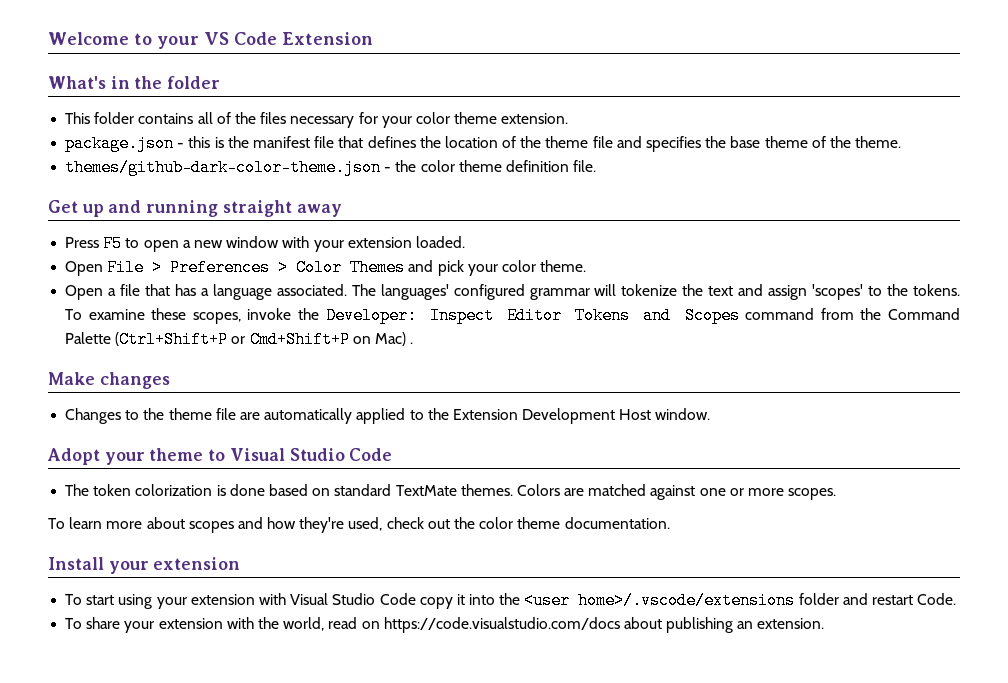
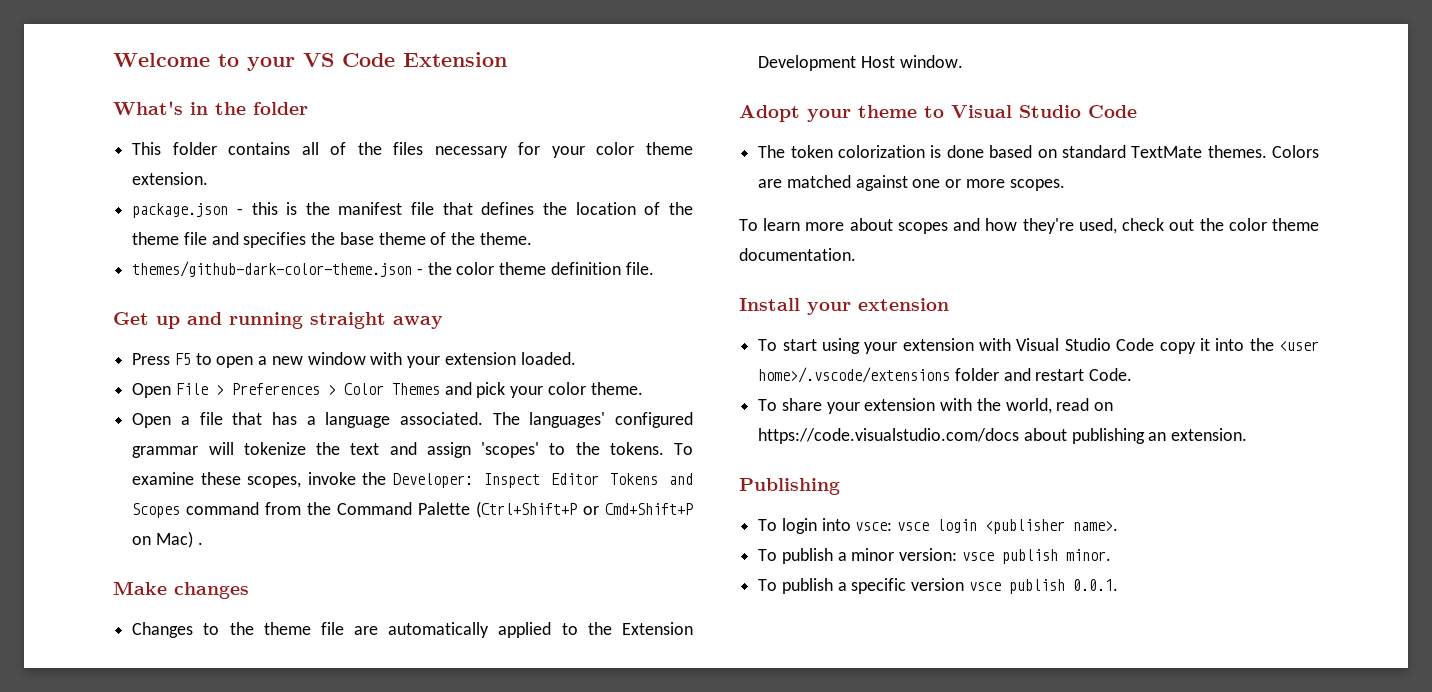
(825, 623) none -> [739,478,840,495] [758,518,1119,534] [758,548,1111,564] [758,578,1118,594] // Publishing // To login into vsce: vsce login <publisher name>. // To publish a minor version: vsce publish minor. // To publish a specific version vsce publish 0.0.1.

